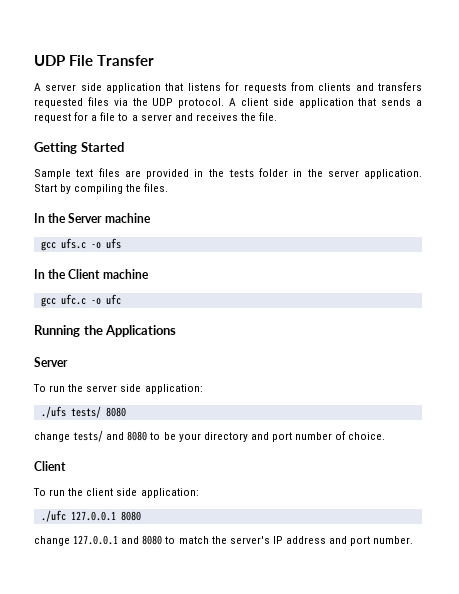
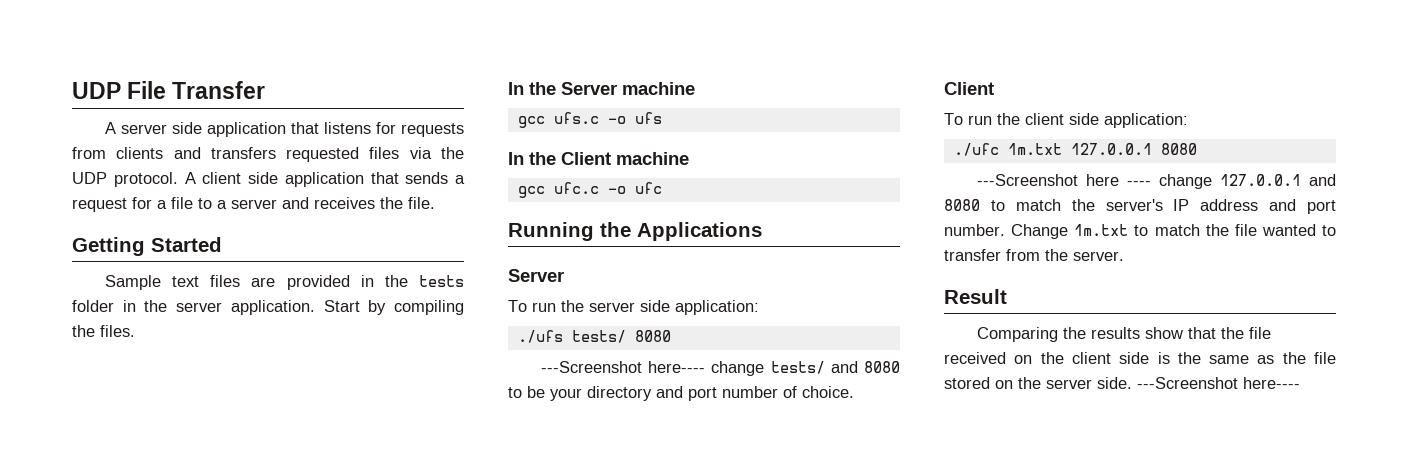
(126, 412) none -> [540,361,706,373] ---Screenshot here----
(66, 516) none -> [1007,143,1062,155] 1m.txt
(141, 516) none -> [976,174,1151,186] ---Screenshot here ----
(414, 540) none -> [1011,224,1336,239] [944,249,1124,261] [944,289,1007,304] [976,327,1271,342] [944,352,1336,364] [944,377,1300,389] Change 1m.txt to match the file wanted to transfer from the server. // Result // Comparing the results show that the file received on the client side is the same as the file stored on the server side. ---Screenshot here----

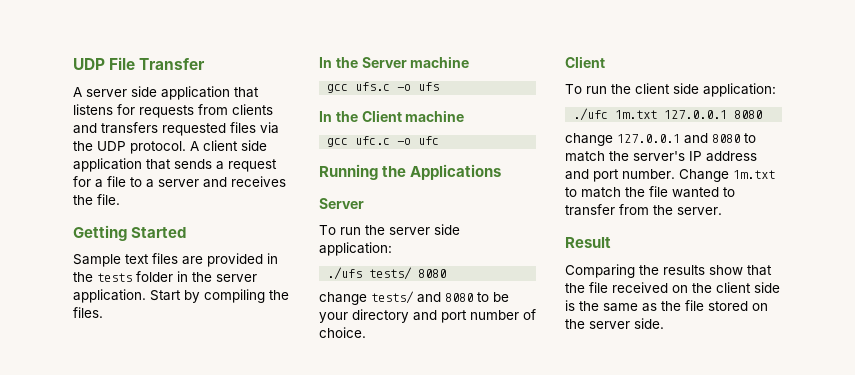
[540,361,706,373] ---Screenshot here---- -> (447, 273) none
[976,174,1151,186] ---Screenshot here ---- -> (763, 114) none
[1137,377,1300,389] ---Screenshot here---- -> (664, 323) none

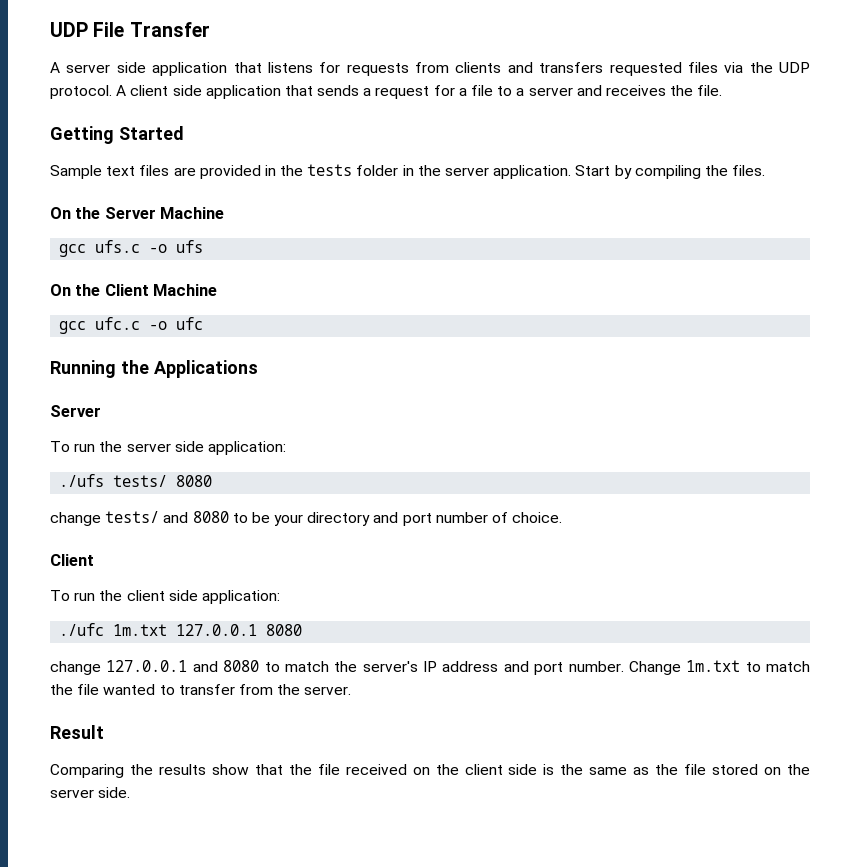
[319,57,332,68] In -> [50,207,71,219] On
[410,56,470,68] machine -> [160,207,225,219] Machine
[319,111,332,122] In -> [50,284,71,296] On
[405,110,465,122] machine -> [153,284,218,296] Machine

